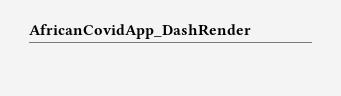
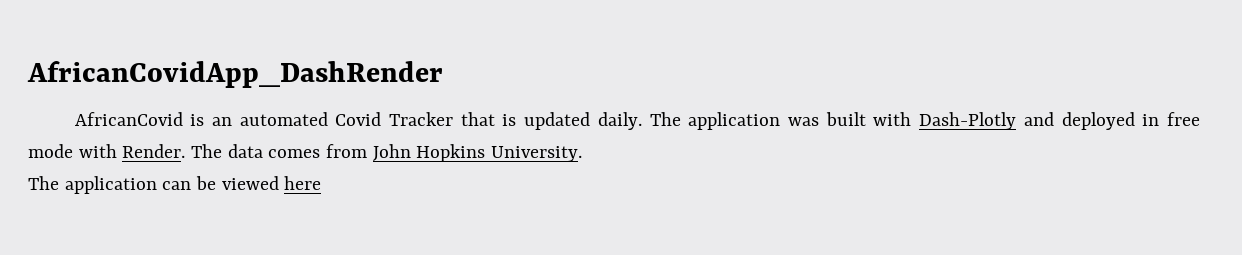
(251, 31) none -> [74,112,1200,130] [28,144,583,162] [28,176,322,194] // AfricanCovid is an automated Covid Tracker that is updated daily. The application was built with Dash-Plotly and deployed in free mode with Render. The data comes from John Hopkins University. // The application can be viewed here

